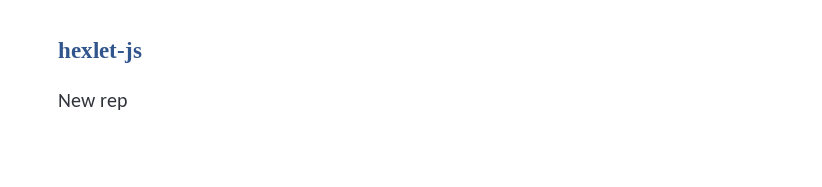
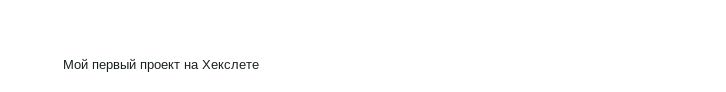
[58,42,142,63] [58,94,129,110] hexlet-js // New rep -> [63,58,259,72] Мой первый проект на Хекслете

